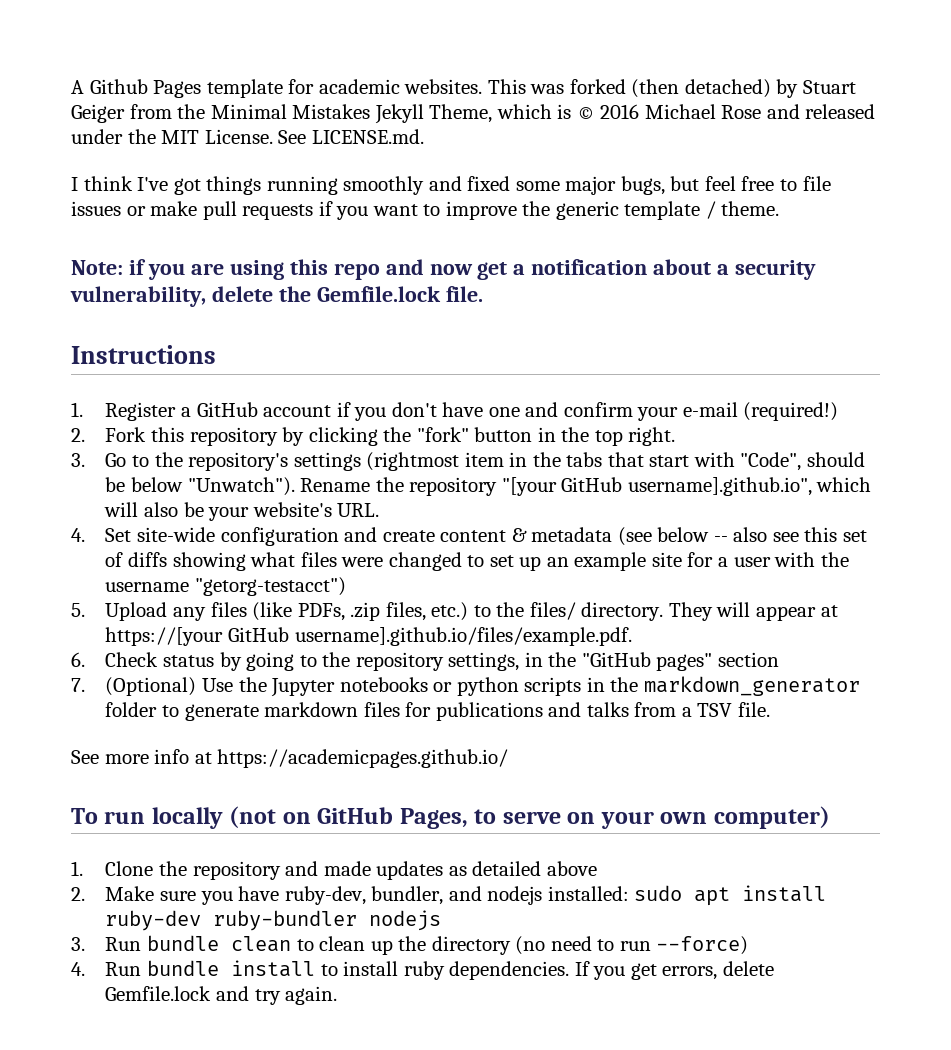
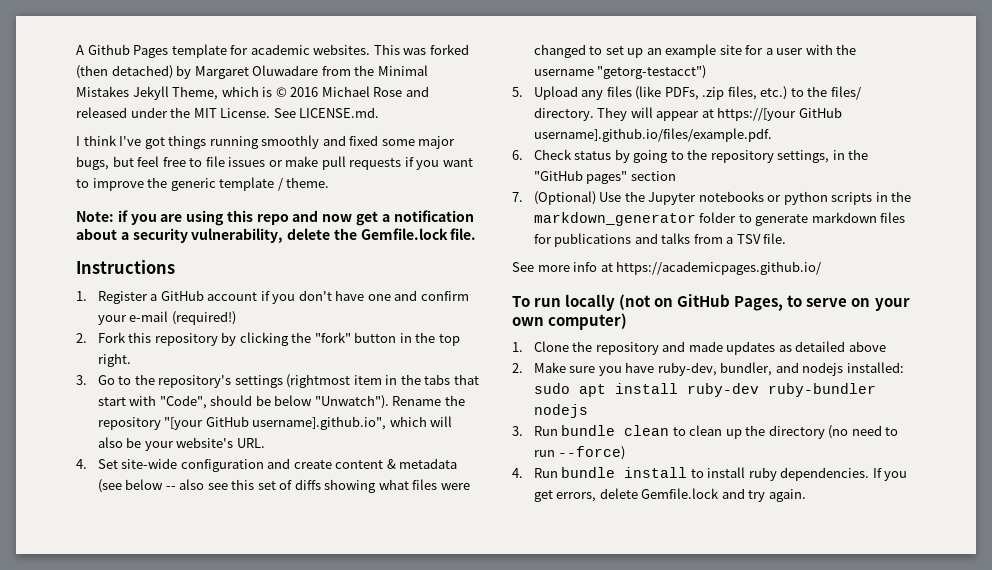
[802,80,856,94] [71,104,125,123] Stuart Geiger -> [194,65,319,79] Margaret Oluwadare

